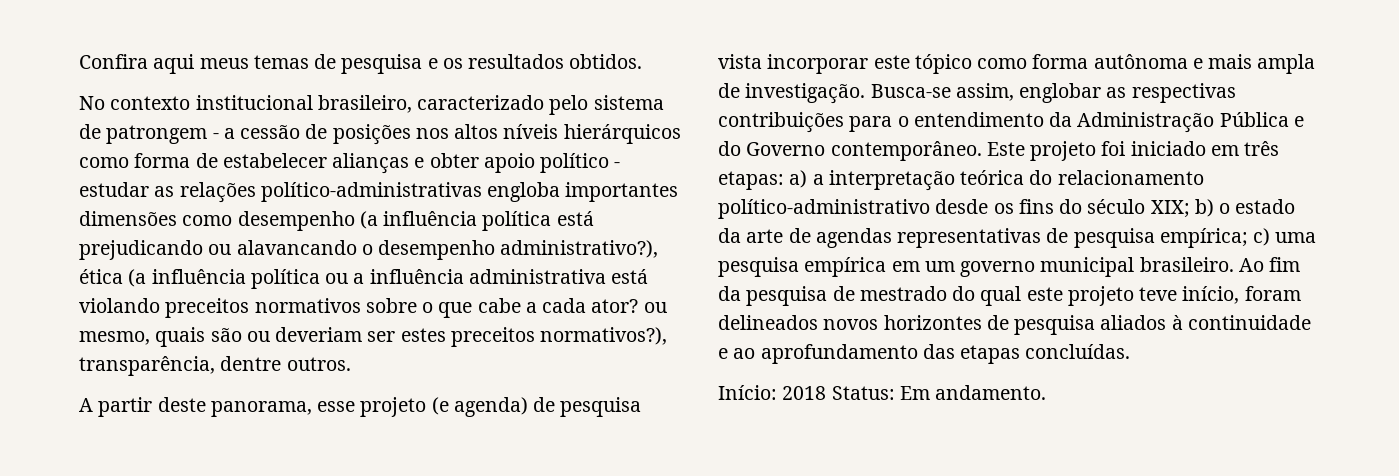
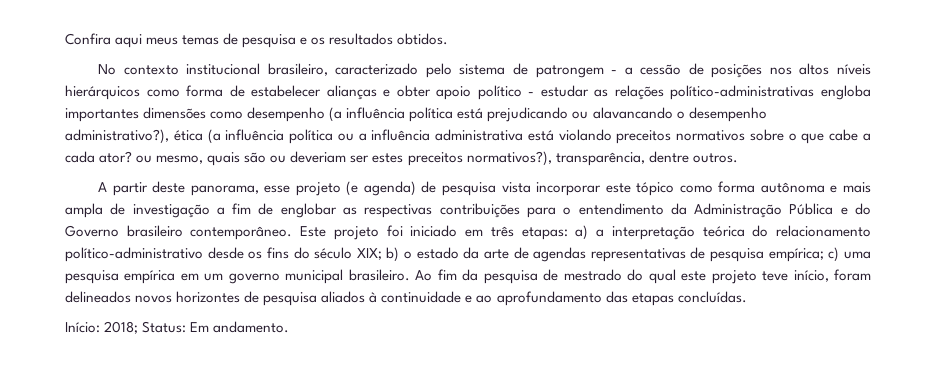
[745,83,1014,104] investigação. Busca-se assim, -> [132,203,274,218] investigação a fim de
(826, 149) none -> [126,225,183,237] brasileiro
[782,386,827,400] 2018 -> [104,321,139,334] 2018;

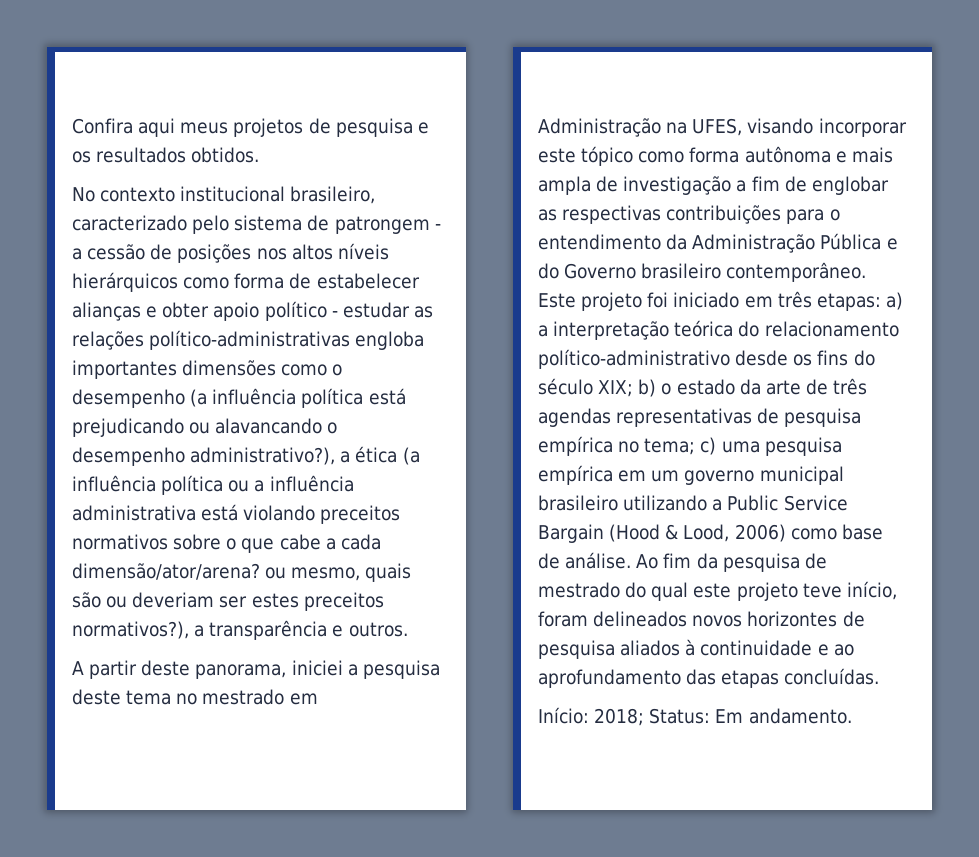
[182,35,220,45] temas -> [233,118,304,137] projetos
(244, 115) none -> [332,364,343,376] o
(169, 136) none -> [340,451,351,463] a
[99,151,133,163] ator? -> [72,563,260,580] dimensão/ator/arena?
[555,151,689,166] transparência, dentre -> [194,620,344,640] a transparência e
[264,181,531,196] esse projeto (e agenda) de pesquisa vista -> [291,660,440,679] [72,689,318,705] [538,118,814,137] iniciei a pesquisa deste tema no mestrado em Administração na UFES, visando
(529, 253) none -> [833,378,868,395] três
[768,248,824,262] empírica; -> [538,436,696,456] empírica no tema;
[348,269,410,281] brasileiro. -> [538,495,848,511] [538,524,883,543] [538,552,632,569] brasileiro utilizando a Public Service Bargain (Hood & Lood, 2006) como base de análise.

